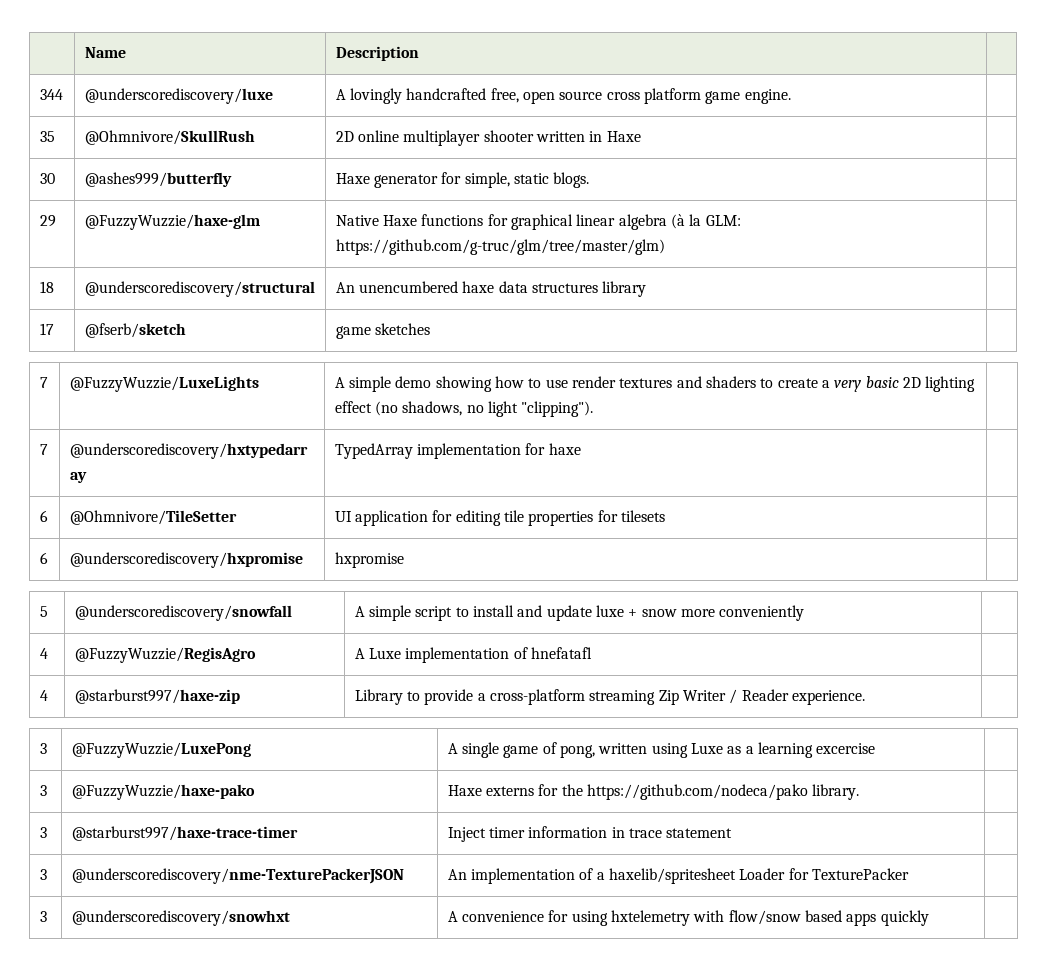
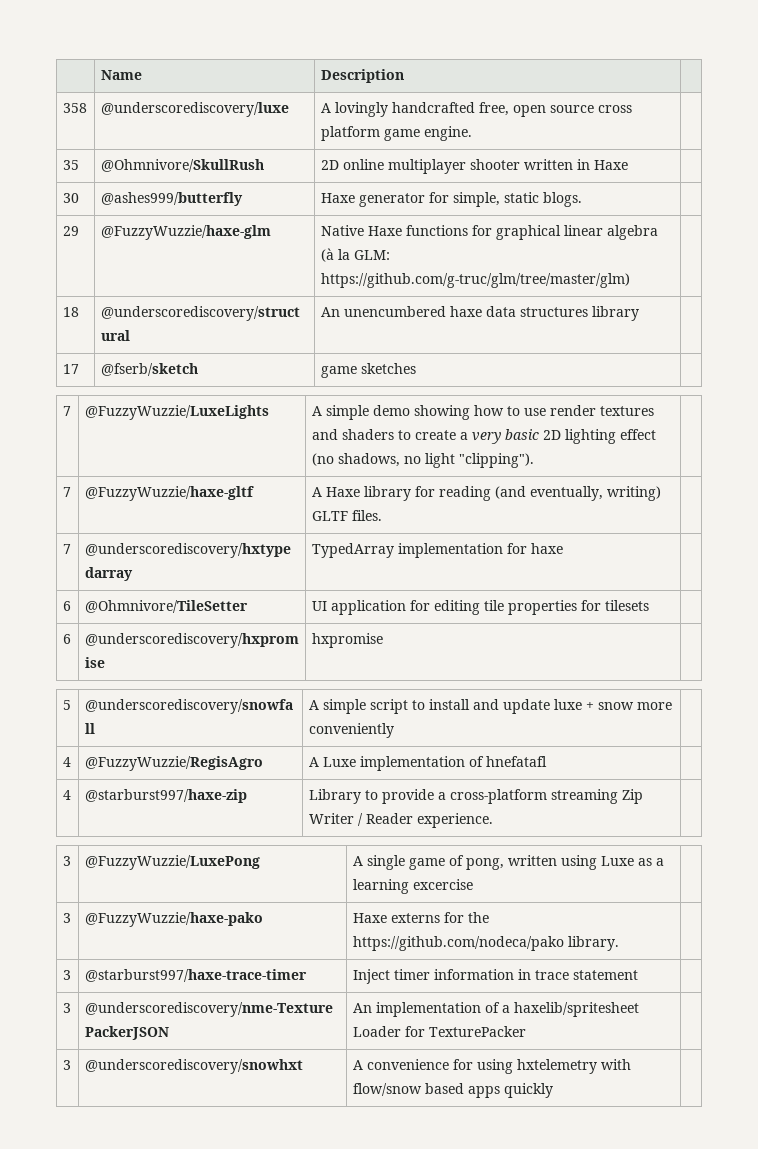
[39,89,63,100] 344 -> [62,103,87,113] 358
(594, 409) none -> [62,487,71,497] [84,486,254,501] [311,486,661,501] [311,510,382,521] // 7 | @FuzzyWuzzie/haxe-gltf | A Haxe library for reading (and eventually, writing) GLTF files. |

